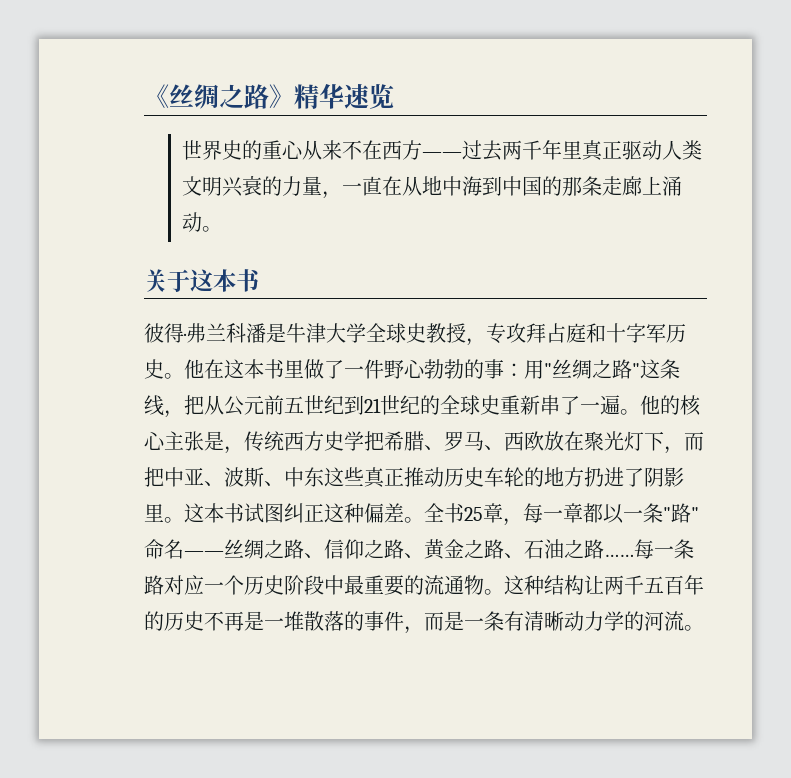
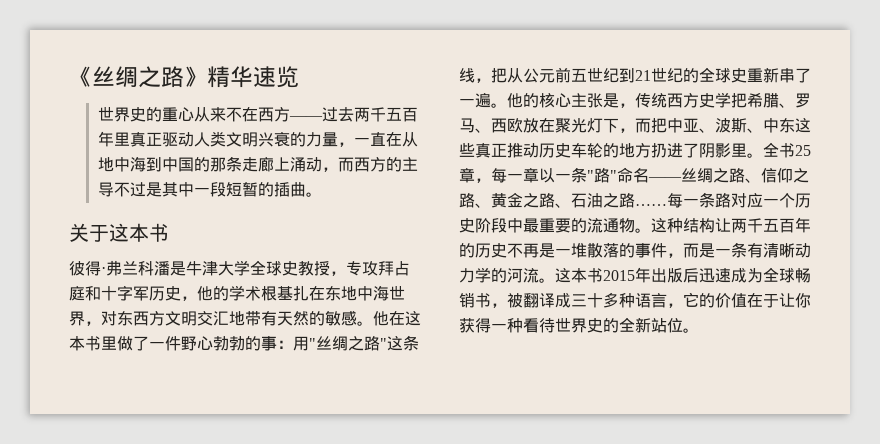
(542, 150) none -> [385,107,418,122] 五百
(202, 222) none -> [321,157,418,172] [97,182,306,197] ，而西方的主导不过是其中一段短暂的插曲
(164, 369) none -> [181,285,405,301] [69,310,357,326] ，他的学术根基扎在东地中海世界，对东西方文明交汇地带有天然的敏感
[184,503,424,523] 这本书试图纠正这种偏差。 -> (763, 155) none
[583,503,603,523] 都 -> (539, 175) none
(704, 628) none -> [555,267,811,283] [459,292,811,308] [459,317,699,333] 这本书2015年出版后迅速成为全球畅销书，被翻译成三十多种语言，它的价值在于让你获得一种看待世界史的全新站位。

